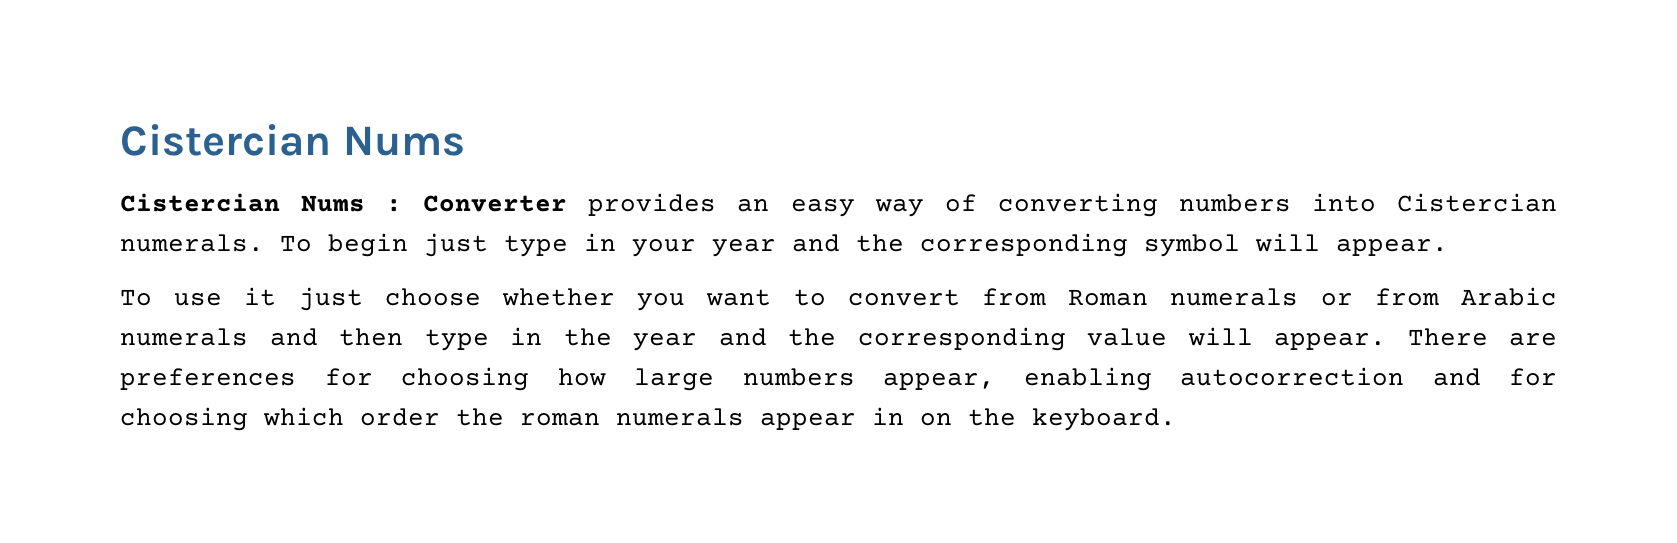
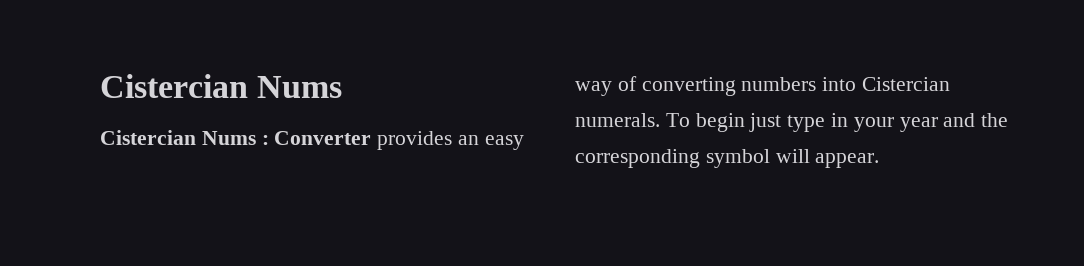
[120,287,1558,311] [120,327,1557,351] [120,367,1557,391] [120,407,1176,431] // To use it just choose whether you want to convert from Roman numerals or from Arabic numerals and then type in the year and the corresponding value will appear. There are preferences for choosing how large numbers appear, enabling autocorrection and for choosing which order the roman numerals appear in on the keyboard. -> (880, 160) none

